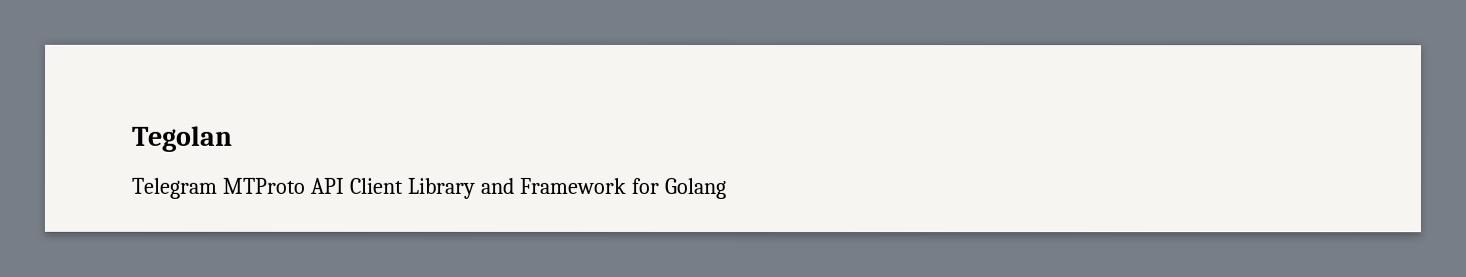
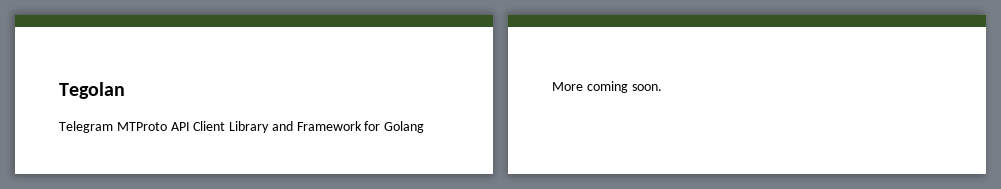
(726, 188) none -> [552,81,662,93] // More coming soon.

